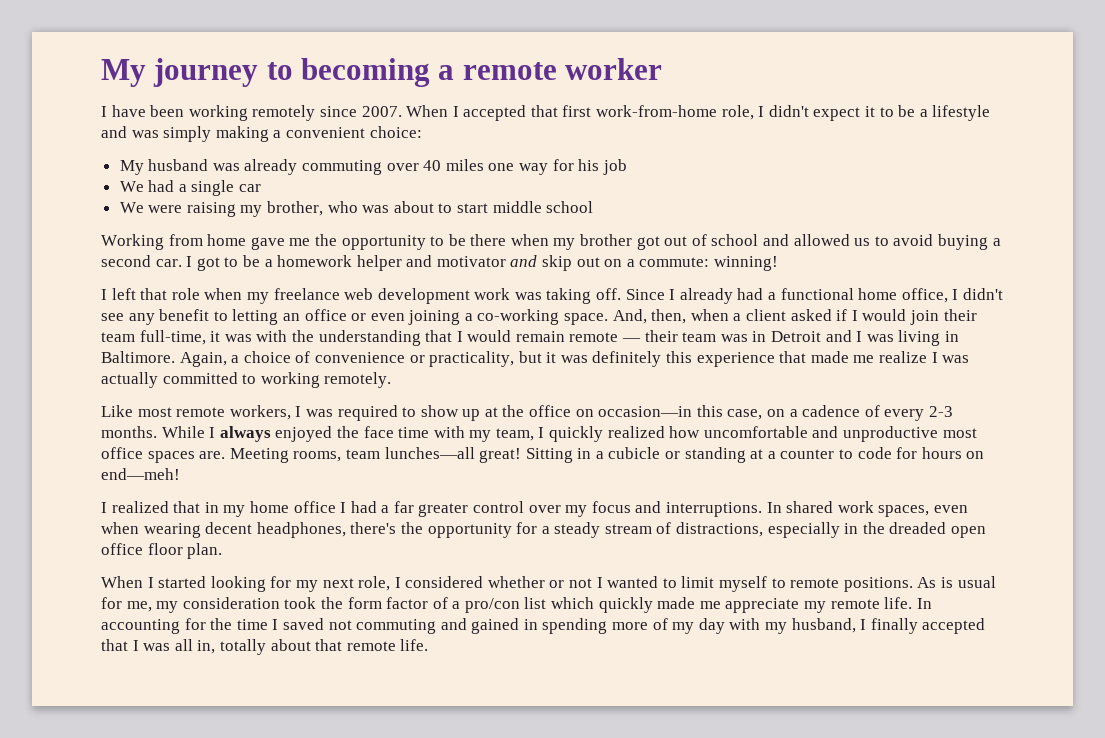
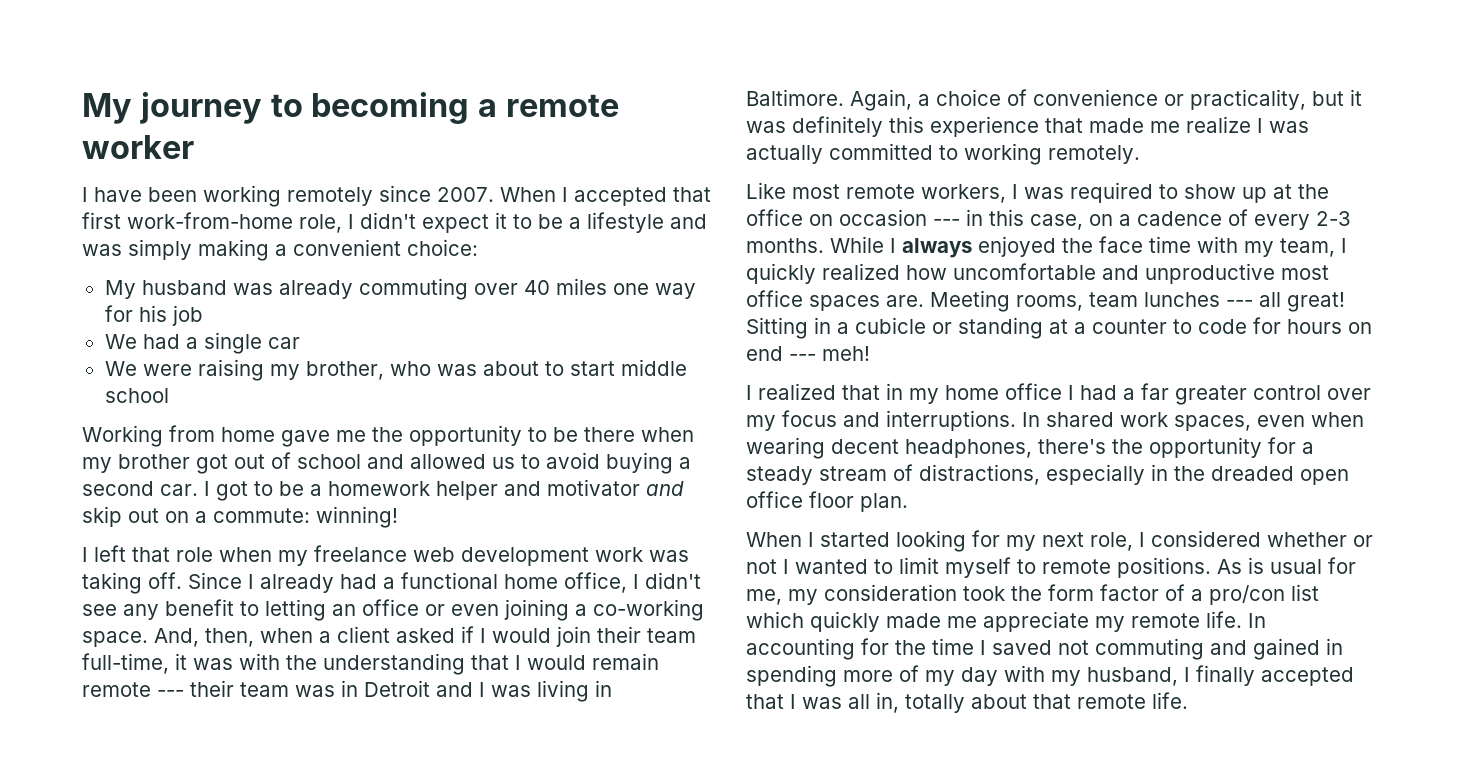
[622,338,642,342] — -> [157,690,184,697] ---
[598,406,693,417] occasion—in -> [839,209,983,226] occasion --- in
[384,447,475,459] lunches—all -> [1144,292,1281,307] lunches --- all
[101,468,180,480] end—meh! -> [746,346,870,361] end --- meh!

